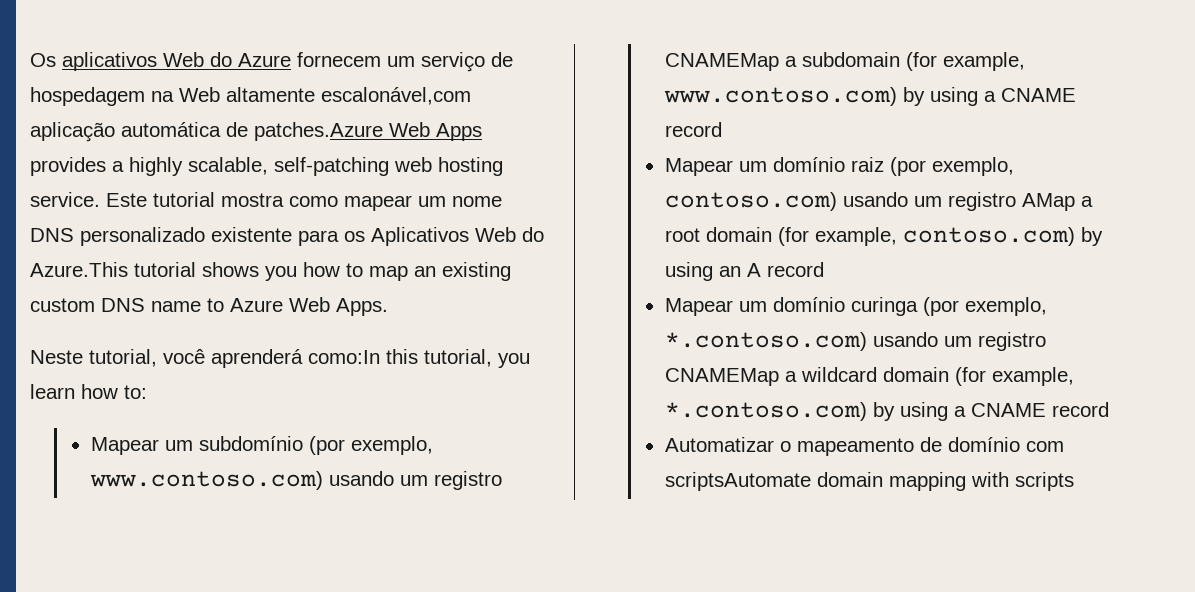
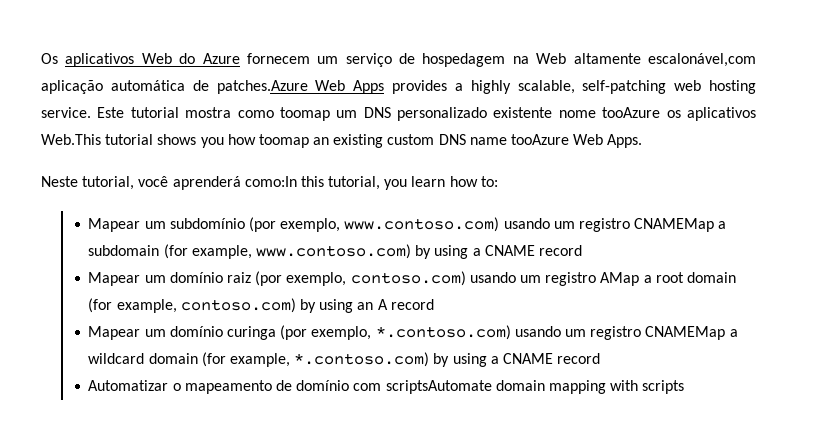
[344,195,502,211] [30,227,544,246] [30,262,128,277] mapear um nome DNS personalizado existente para os Aplicativos Web do Azure.This -> [279,107,756,121] [41,134,101,145] toomap um DNS personalizado existente nome tooAzure os aplicativos Web.This
[346,263,408,281] to map -> [258,134,309,148] toomap
[207,298,283,312] to Azure -> [511,134,570,145] tooAzure

